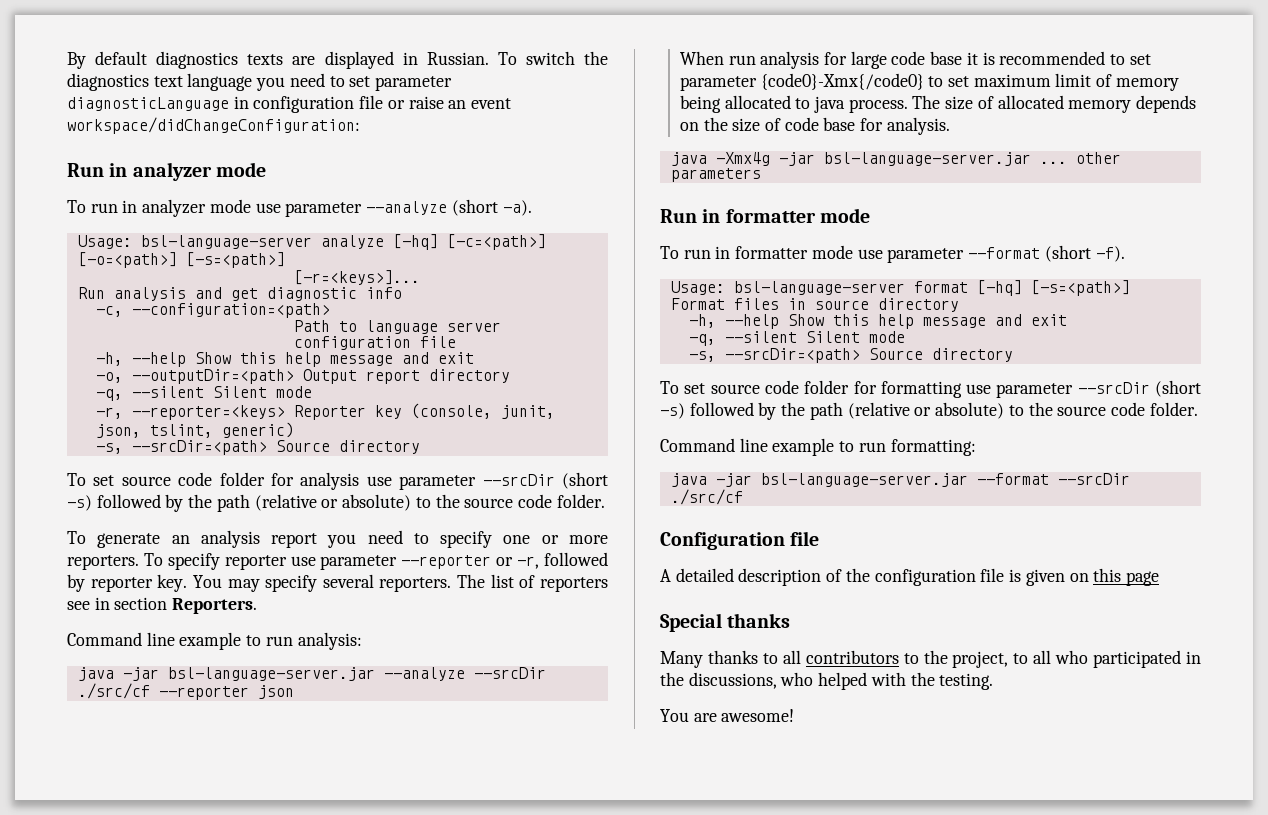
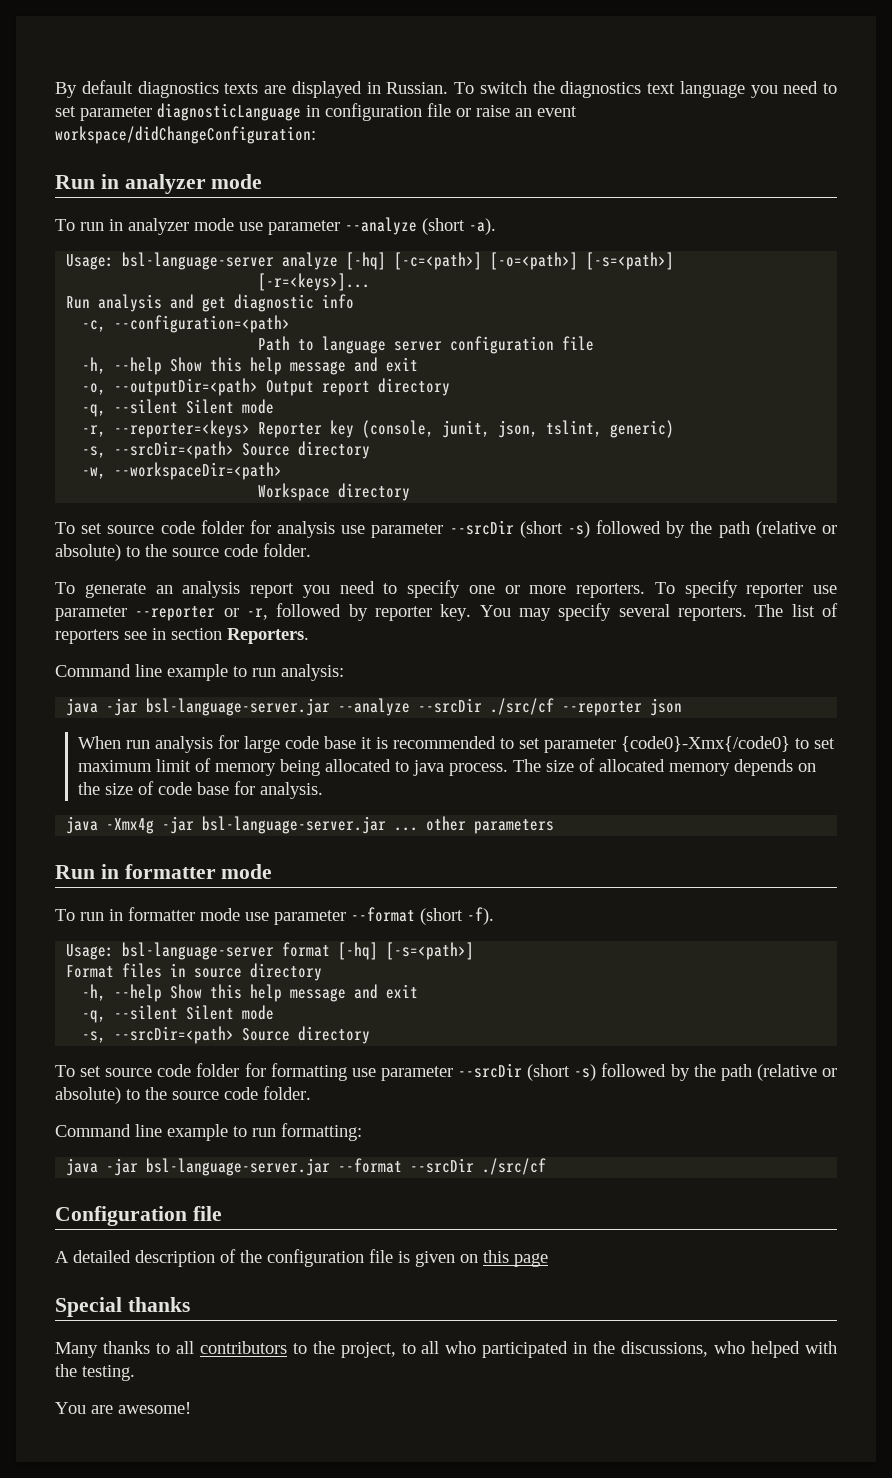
(420, 447) none -> [82,462,283,480] [258,483,411,501] // -w, --workspaceDir=<path> // Workspace directory

